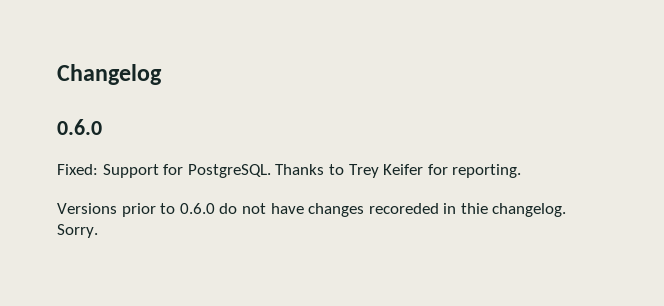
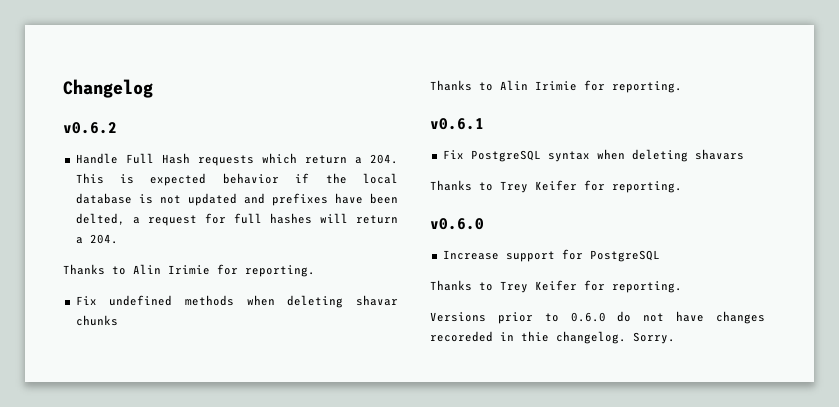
[57,119,102,135] [57,164,271,178] 0.6.0 // Fixed: Support for PostgreSQL. -> [63,122,117,134] [75,153,399,166] [75,173,398,186] [75,193,399,206] [75,213,399,226] [75,234,118,244] [63,264,315,277] [75,295,399,308] [75,315,118,326] [430,80,682,93] [430,118,484,130] [442,149,744,162] [430,180,682,193] [430,218,484,230] [442,249,660,262] v0.6.2 // Handle Full Hash requests which return a 204. This is expected behavior if the local database is not updated and prefixes have been delted, a request for full hashes will return a 204. // Thanks to Alin Irimie for reporting. // Fix undefined methods when deleting shavar chunks // Thanks to Alin Irimie for reporting. // v0.6.1 // Fix PostgreSQL syntax when deleting shavars // Thanks to Trey Keifer for reporting. // v0.6.0 // Increase support for PostgreSQL //

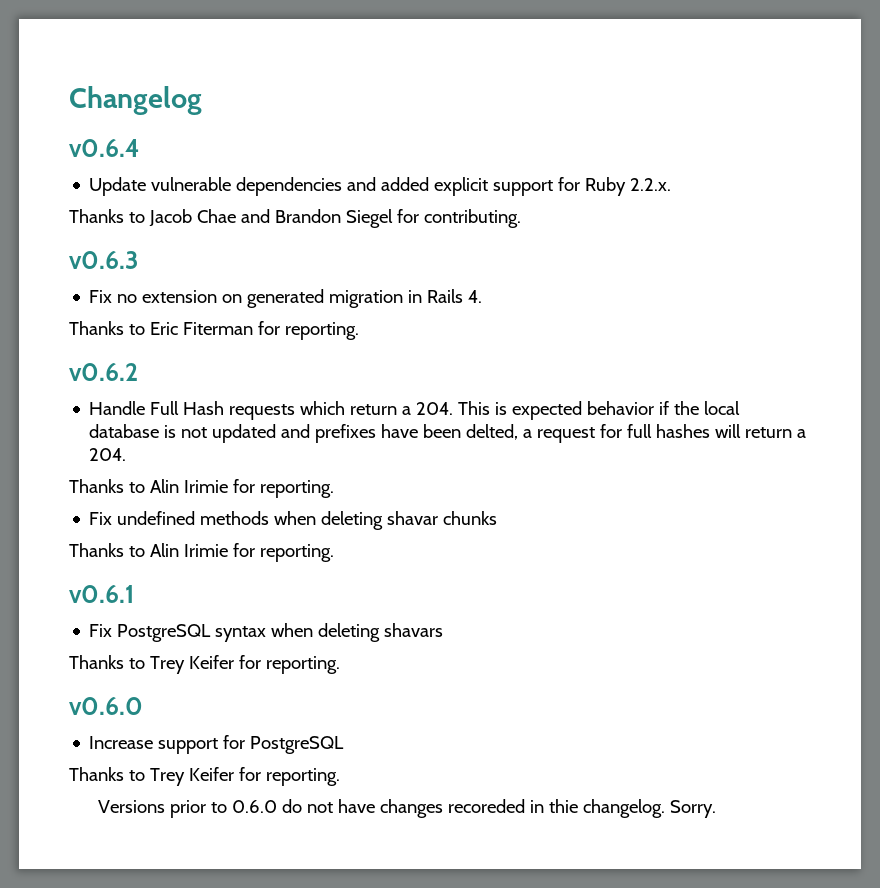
(153, 88) none -> [69,139,140,157] [89,177,672,196] [69,209,521,228] [69,251,138,269] [89,289,483,308] [69,321,359,340] // v0.6.4 // Update vulnerable dependencies and added explicit support for Ruby 2.2.x. // Thanks to Jacob Chae and Brandon Siegel for contributing. // v0.6.3 // Fix no extension on generated migration in Rails 4. // Thanks to Eric Fiterman for reporting.

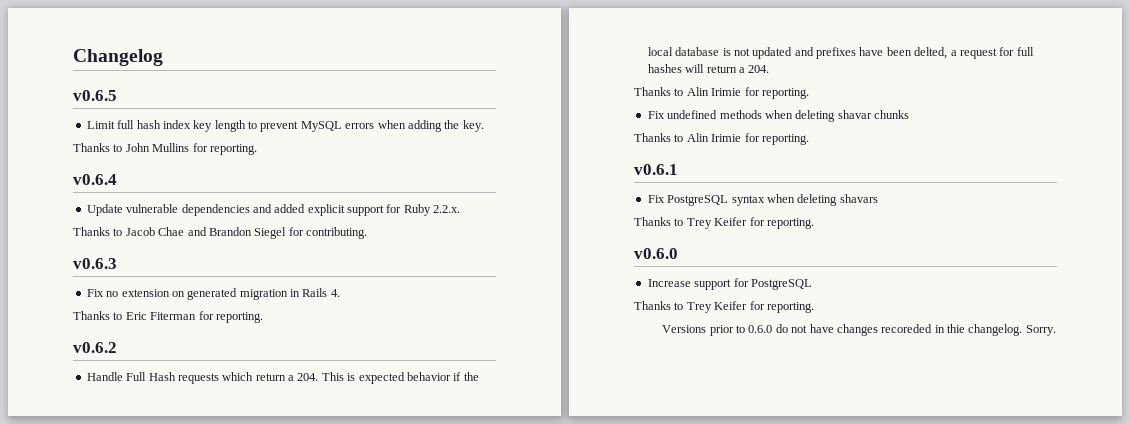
(202, 100) none -> [73,90,117,101] [86,120,484,132] [73,143,257,155] // v0.6.5 // Limit full hash index key length to prevent MySQL errors when adding the key. // Thanks to John Mullins for reporting.

